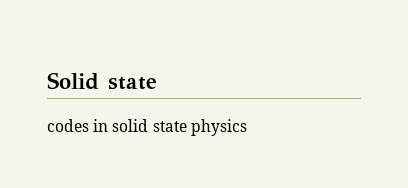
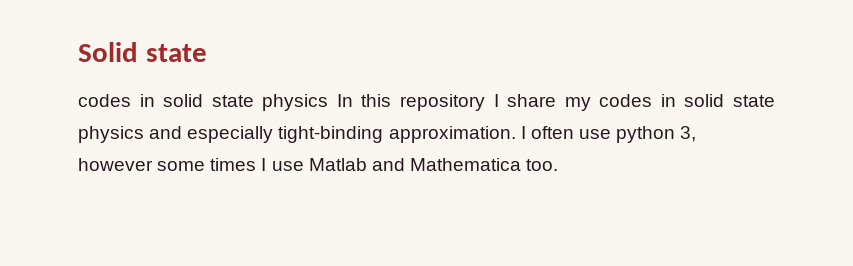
(247, 127) none -> [336,94,775,111] [78,126,697,143] [78,158,559,171] In this repository I share my codes in solid state physics and especially tight-binding approximation. I often use python 3, however some times I use Matlab and Mathematica too.

